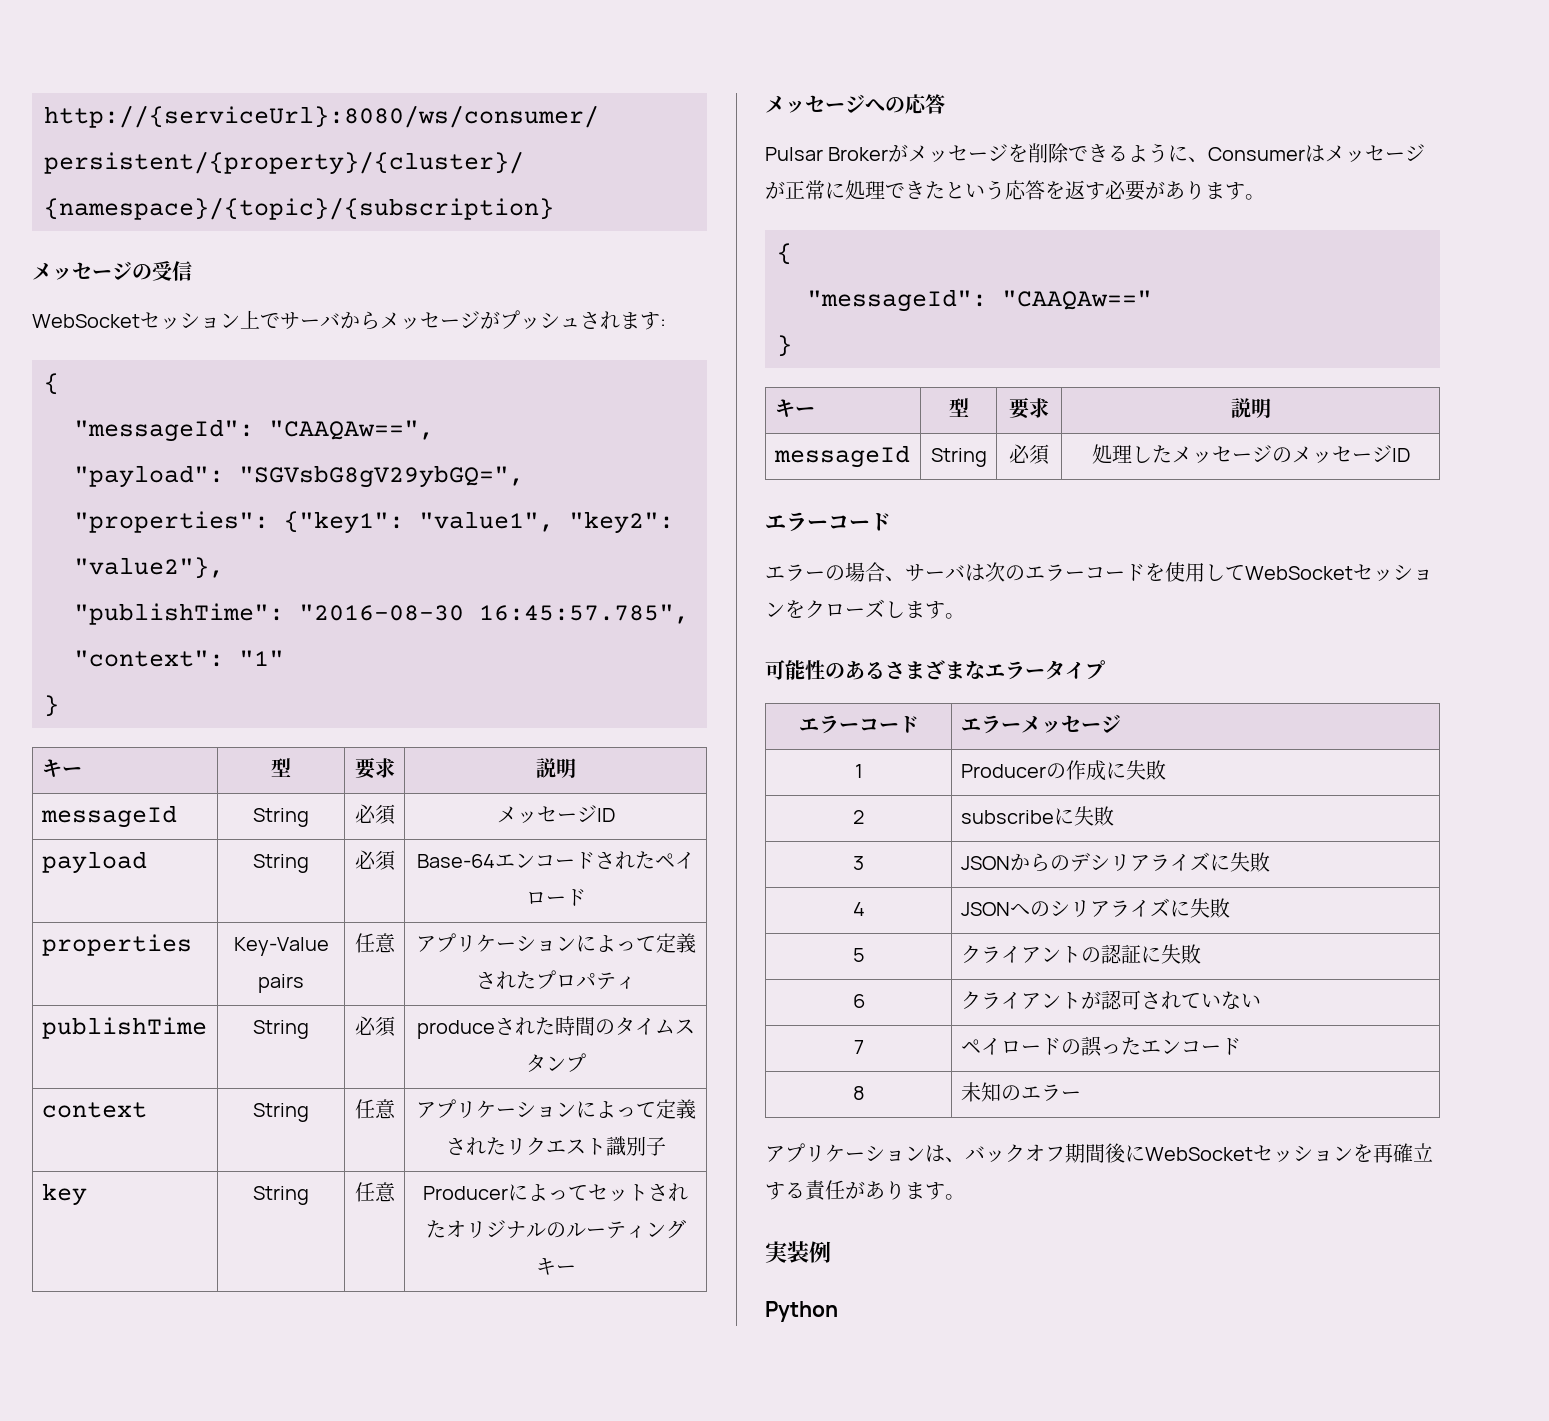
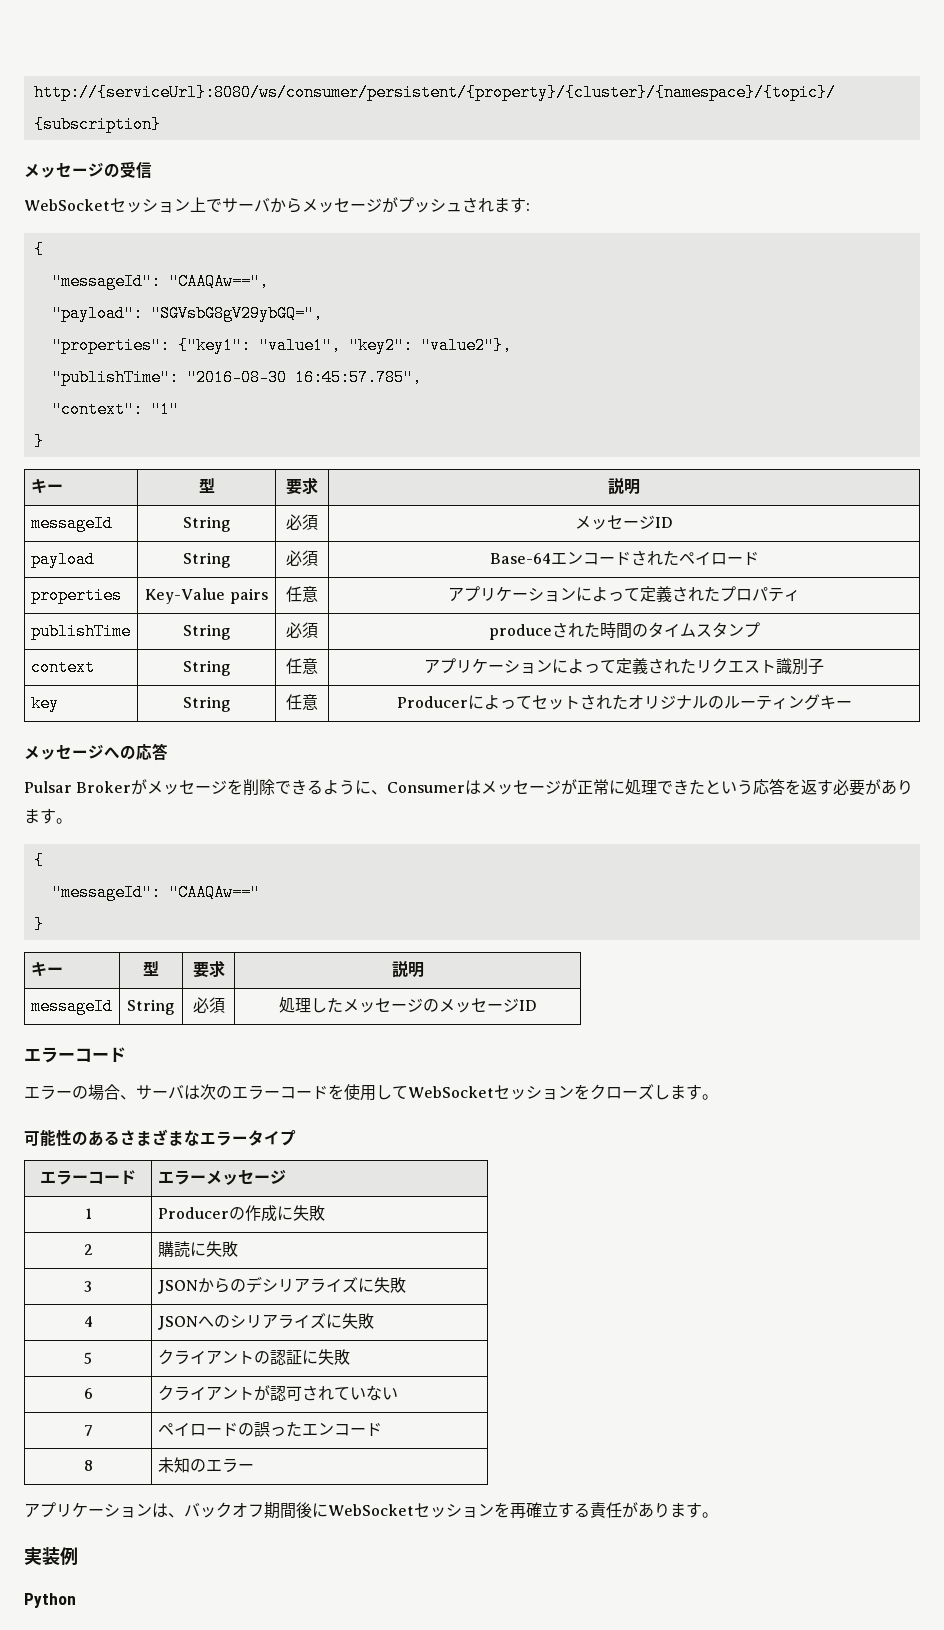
[960,810,1054,824] subscribe -> [157,1241,190,1257] 購読

